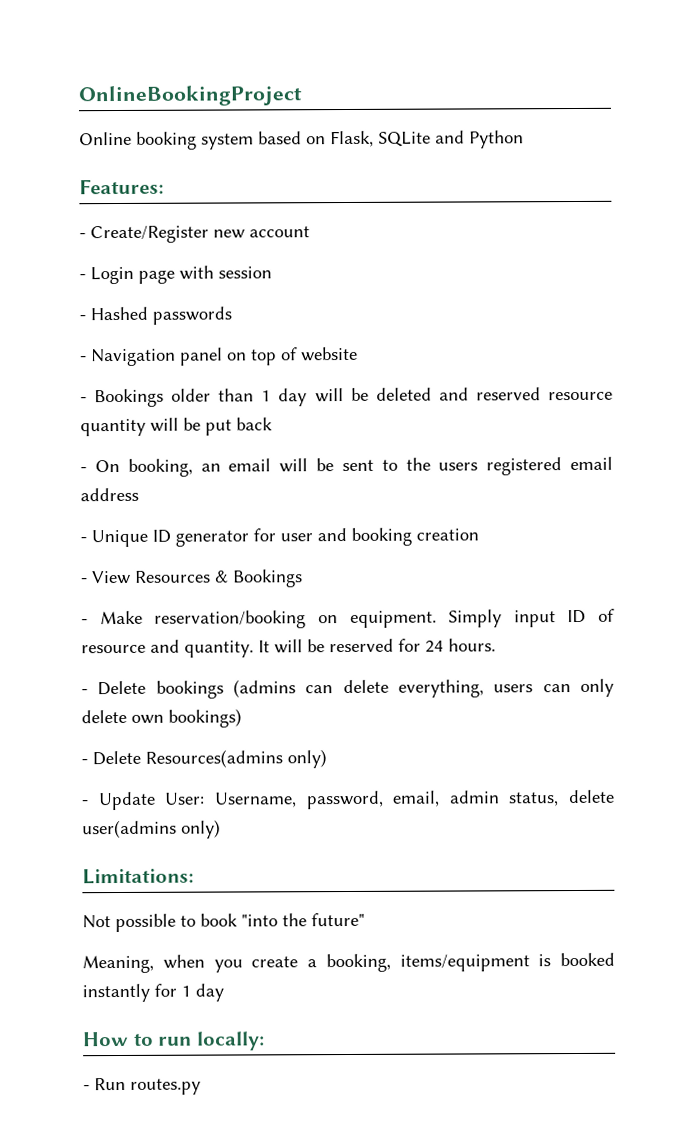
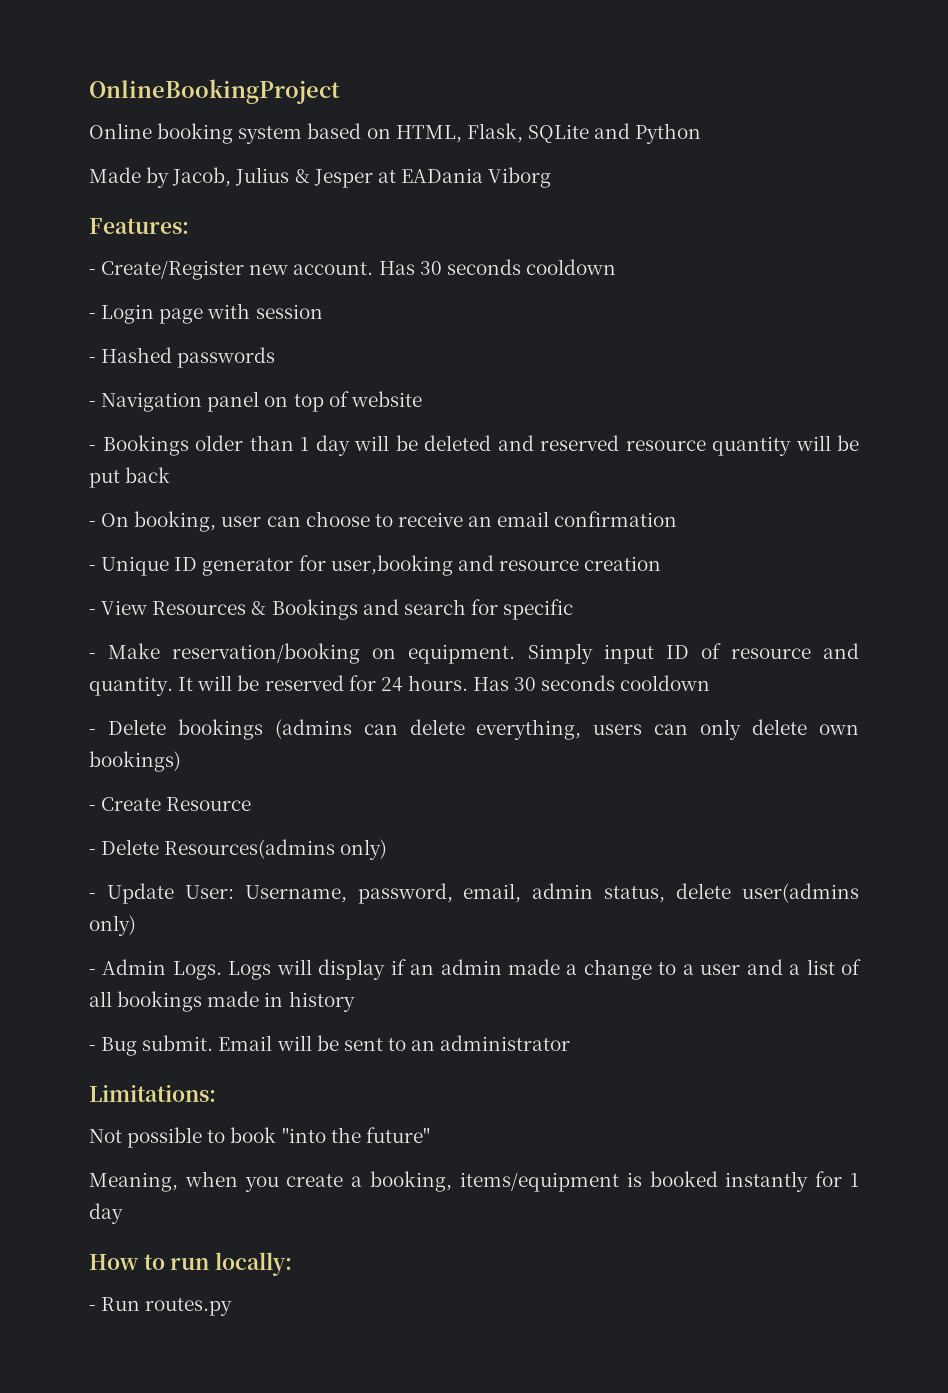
(326, 140) none -> [395,125,462,143] HTML,
(524, 139) none -> [89,167,552,188] // Made by Jacob, Julius & Jesper at EADania Viborg
[249,226,310,238] account -> [293,259,616,275] account. Has 30 seconds cooldown
[200,456,613,476] [80,487,139,502] an email will be sent to the users registered email address -> [221,511,678,527] user can choose to receive an email confirmation
[280,527,412,546] user and booking -> [330,555,579,576] user,booking and resource
(303, 578) none -> [362,599,574,620] and search for specific
(496, 645) none -> [473,675,711,691] Has 30 seconds cooldown
(242, 718) none -> [89,797,252,811] // - Create Resource
(221, 829) none -> [89,959,862,980] [89,991,355,1012] [89,1035,571,1056] // - Admin Logs. Logs will display if an admin made a change to a user and a list of all bookings made in history // - Bug submit. Email will be sent to an administrator

